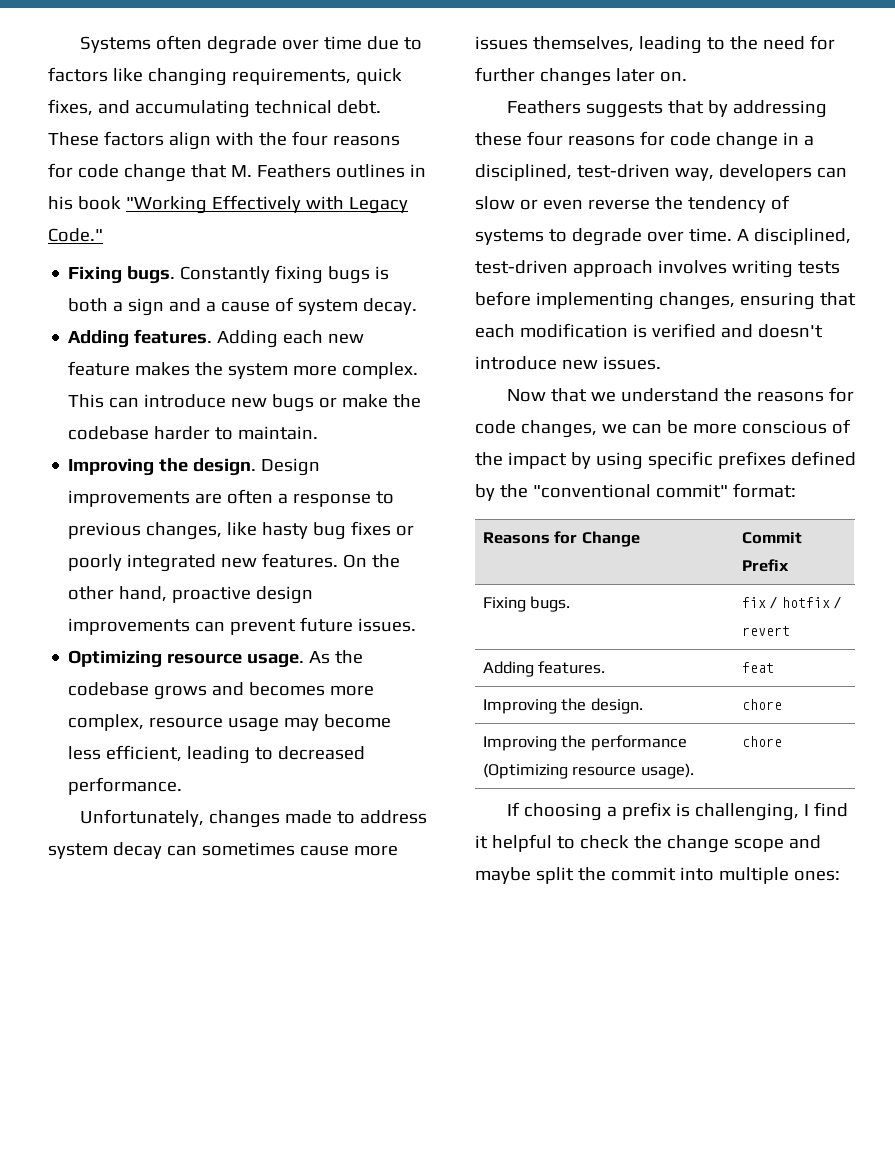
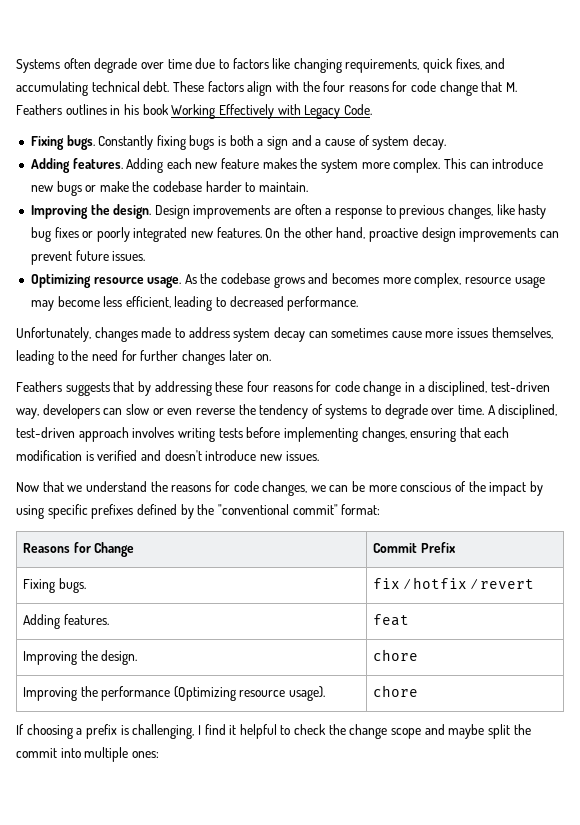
[125,196,207,214] "Working -> [171,104,216,119] Working
[48,228,103,242] Code." -> [343,104,372,115] Code.

